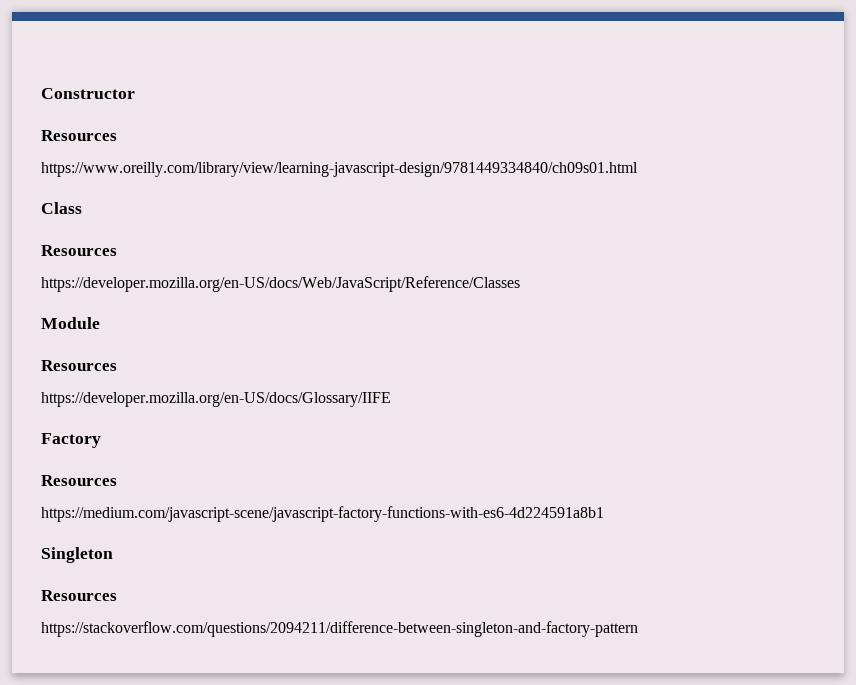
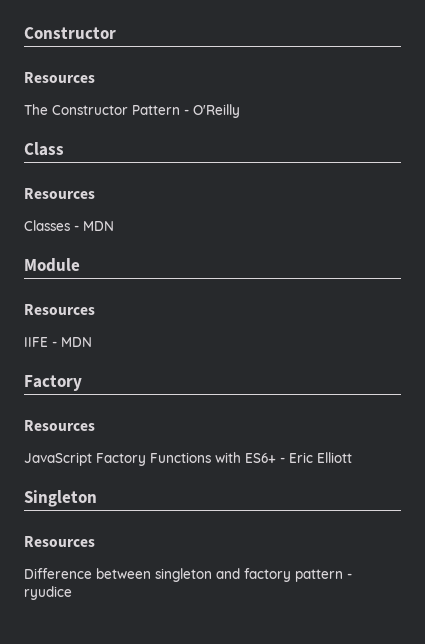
[41,162,638,177] https://www.oreilly.com/library/view/learning-javascript-design/9781449334840/ch09s01.html -> [24,104,240,118] The Constructor Pattern - O'Reilly
[41,276,520,292] https://developer.mozilla.org/en-US/docs/Web/JavaScript/Reference/Classes -> [24,220,114,231] Classes - MDN
[41,392,391,407] https://developer.mozilla.org/en-US/docs/Glossary/IIFE -> [24,337,92,347] IIFE - MDN
[41,506,604,522] [41,547,113,563] [41,590,117,601] [41,621,638,637] https://medium.com/javascript-scene/javascript-factory-functions-with-es6-4d224591a8b1 // Singleton // Resources // https://stackoverflow.com/questions/2094211/difference-between-singleton-and-factory-pattern -> [24,452,352,466] [24,490,97,507] [24,536,95,547] [24,568,352,582] [24,586,72,600] JavaScript Factory Functions with ES6+ - Eric Elliott // Singleton // Resources // Difference between singleton and factory pattern - ryudice

